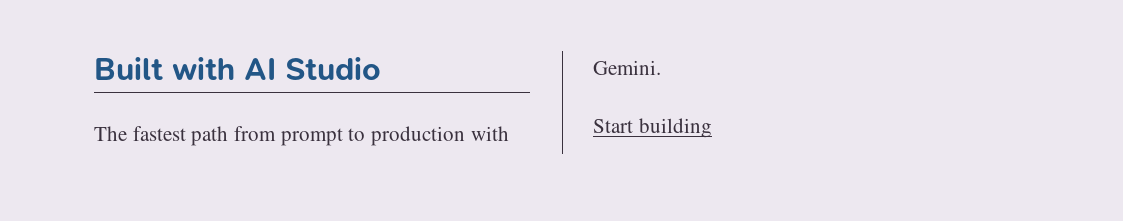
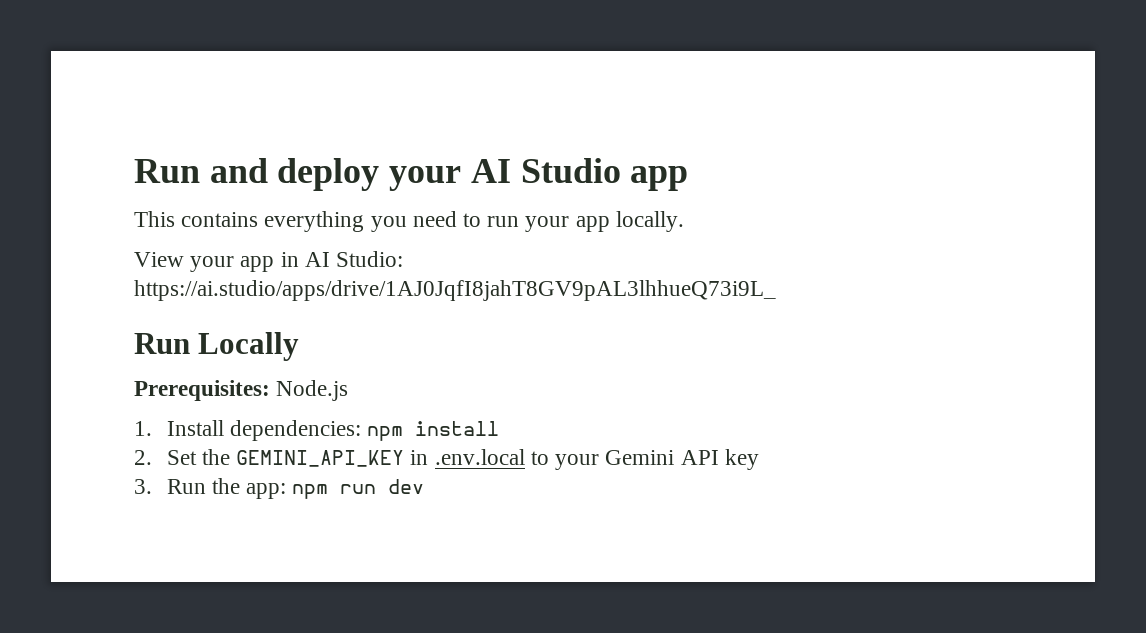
[94,57,381,80] [94,126,509,146] [593,60,661,75] [593,118,712,138] Built with AI Studio // The fastest path from prompt to production with Gemini. // Start building -> [134,158,689,191] [134,211,684,232] [134,251,404,272] [134,280,776,301] [134,332,300,361] [134,380,349,401] [134,420,500,441] [134,449,759,470] [134,478,425,499] Run and deploy your AI Studio app // This contains everything you need to run your app locally. // View your app in AI Studio: https://ai.studio/apps/drive/1AJ0JqfI8jahT8GV9pAL3lhhueQ73i9L_ // Run Locally // Prerequisites: Node.js // 1. Install dependencies: npm install // 2. Set the GEMINI_API_KEY in .env.local to your Gemini API key // 3. Run the app: npm run dev

